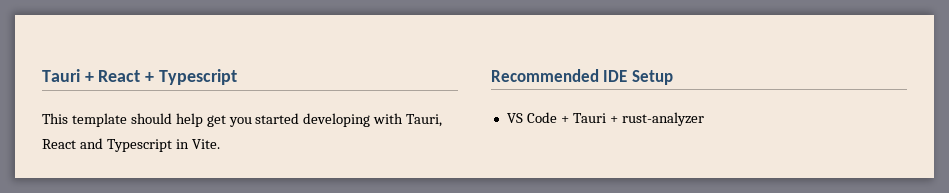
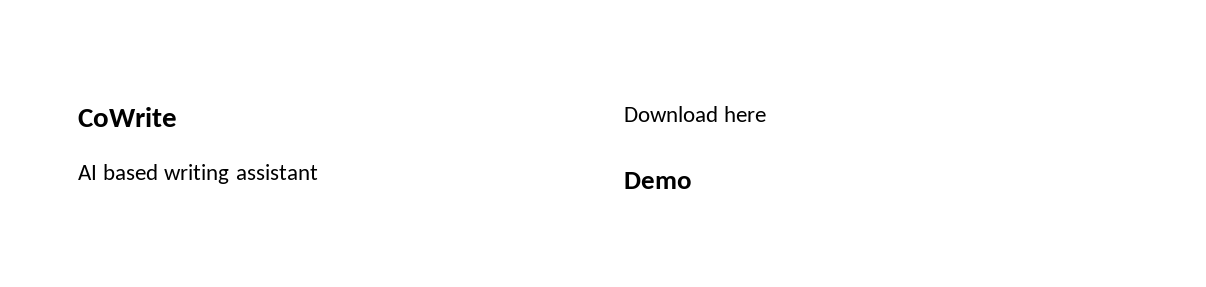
[42,69,237,85] [42,113,443,127] [42,138,220,152] [491,69,673,85] [506,112,704,126] Tauri + React + Typescript // This template should help get you started developing with Tauri, React and Typescript in Vite. // Recommended IDE Setup // VS Code + Tauri + rust-analyzer -> [78,107,177,127] [78,164,318,184] [624,106,767,122] [624,172,692,189] CoWrite // AI based writing assistant // Download here // Demo

